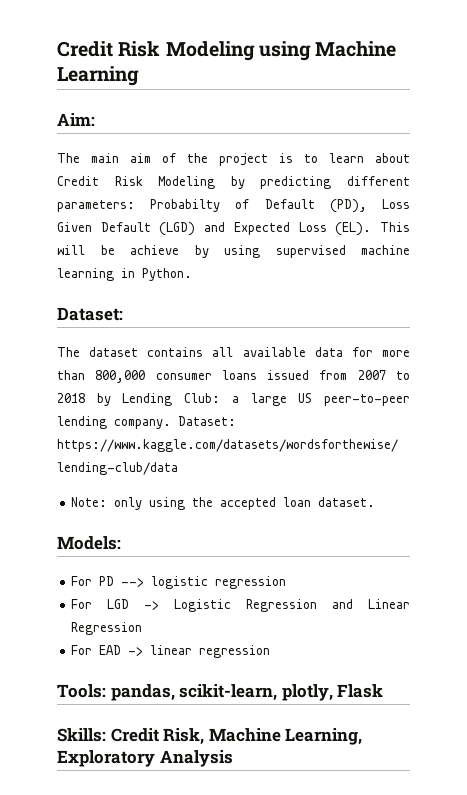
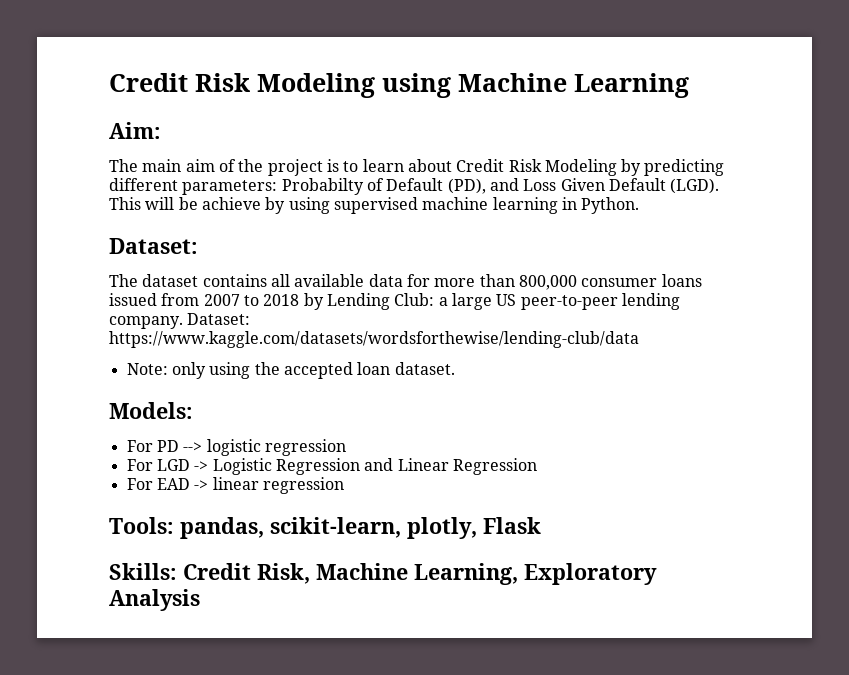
(367, 206) none -> [489,178,519,191] and
[159,222,372,236] (LGD) and Expected Loss (EL). -> [670,178,720,194] (LGD).

